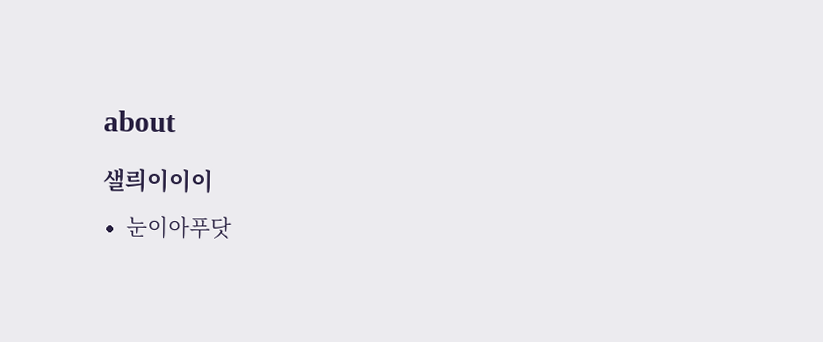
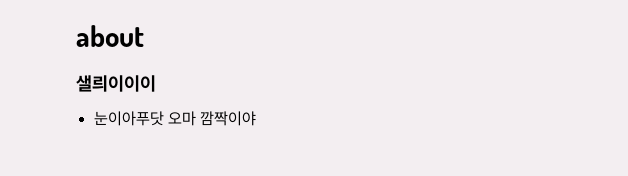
(232, 227) none -> [167,111,257,126] 오마 깜짝이야

